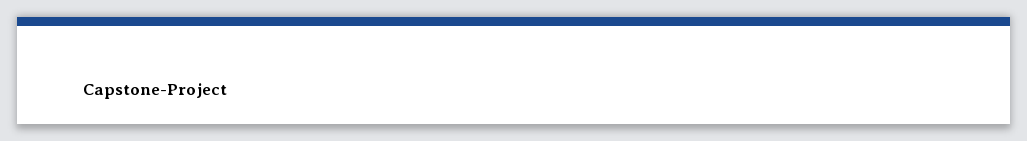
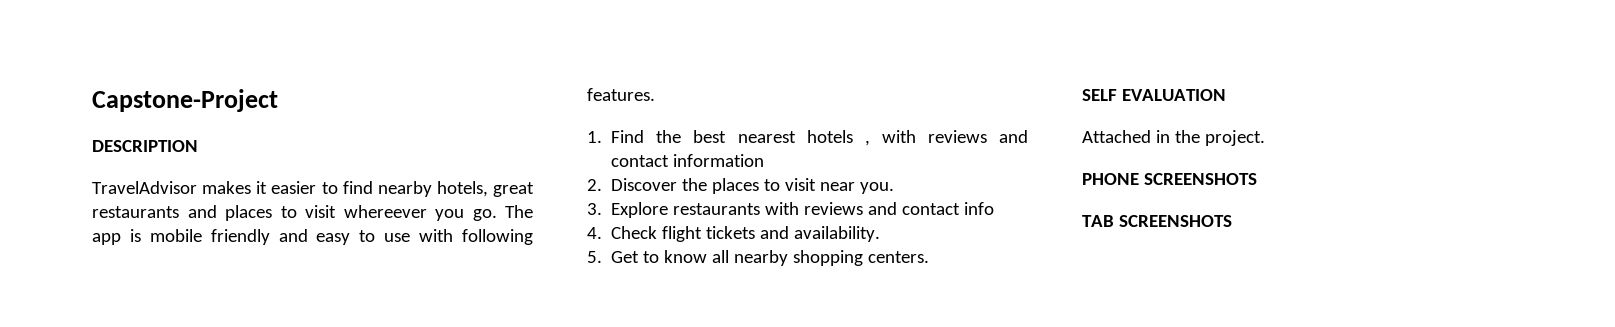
(227, 91) none -> [92,140,198,152] [92,181,534,197] [92,205,533,221] [92,229,534,245] [587,88,655,101] [587,130,1028,146] [611,154,765,167] [587,178,895,194] [587,202,995,218] [587,226,881,242] [587,250,930,266] [1082,89,1226,101] [1082,130,1265,146] [1082,173,1257,185] [1082,215,1232,227] // DESCRIPTION // TravelAdvisor makes it easier to find nearby hotels, great restaurants and places to visit whereever you go. The app is mobile friendly and easy to use with following features. // 1. Find the best nearest hotels , with reviews and contact information // 2. Discover the places to visit near you. // 3. Explore restaurants with reviews and contact info // 4. Check flight tickets and availability. // 5. Get to know all nearby shopping centers. // SELF EVALUATION // Attached in the project. // PHONE SCREENSHOTS // TAB SCREENSHOTS

